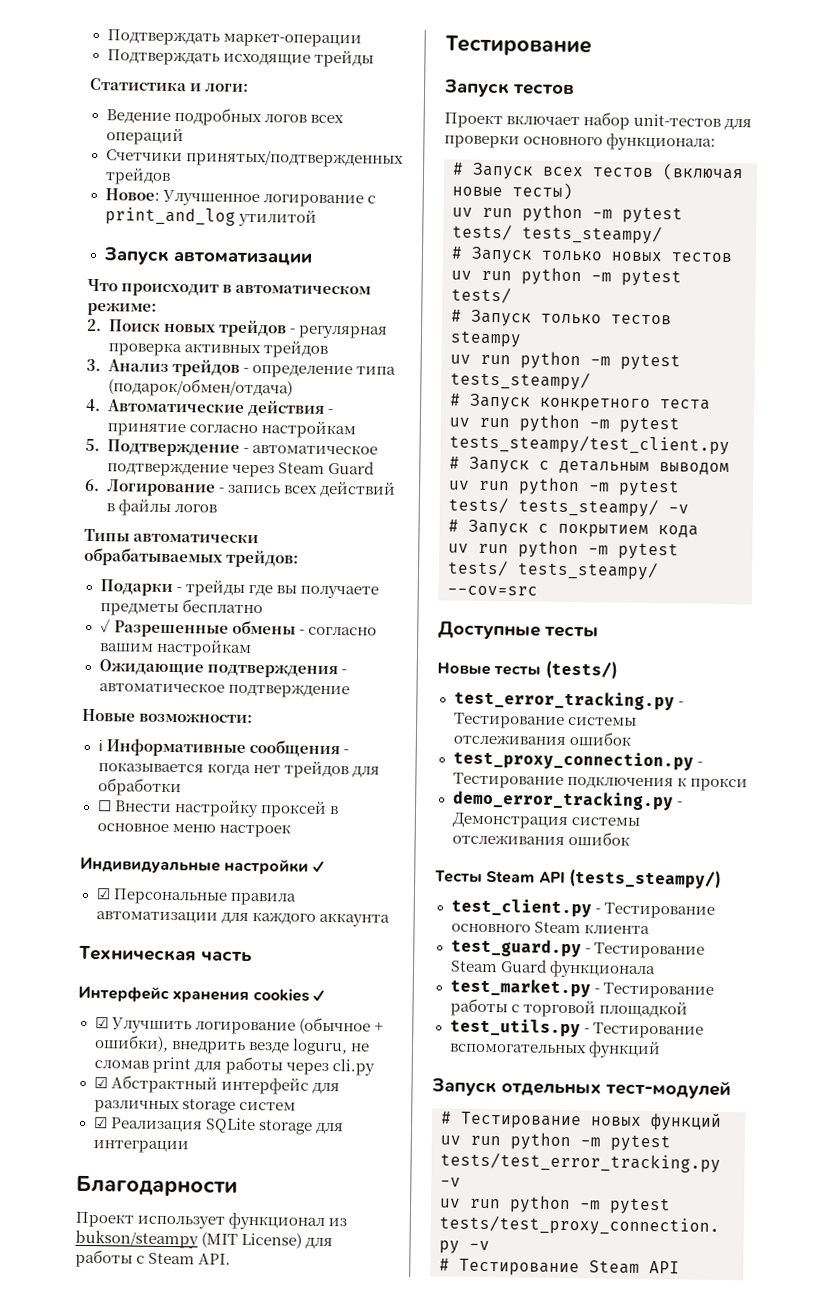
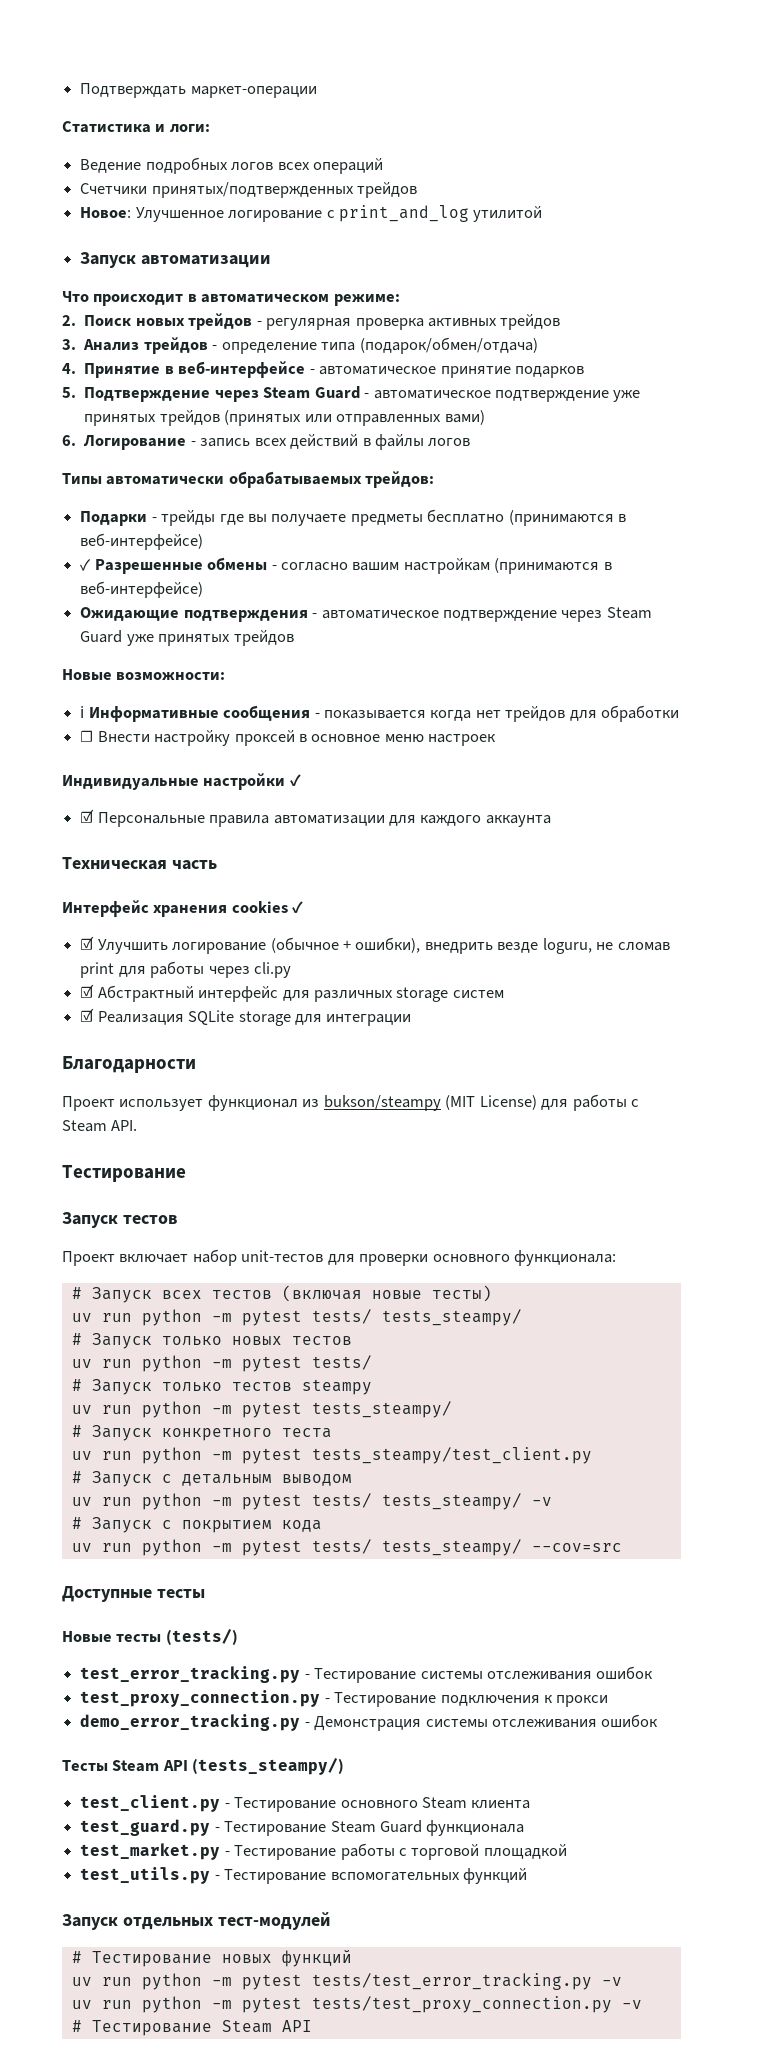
[106,49,374,68] // Подтверждать исходящие трейды -> (317, 92) none
[106,399,334,417] [106,420,356,439] [85,438,378,457] [106,460,375,478] Автоматические действия - принятие согласно настройкам // 5. Подтверждение - автоматическое подтверждение через Steam Guard -> [84,361,584,378] [62,386,641,402] [84,410,485,426] Принятие в веб-интерфейсе - автоматическое принятие подарков // 5. Подтверждение через Steam Guard - автоматическое подтверждение уже принятых трейдов (принятых или отправленных вами)
(263, 606) none -> [508,510,627,526] [80,533,204,550] (принимаются в веб-интерфейсе)
(252, 648) none -> [494,558,612,574] [80,581,204,598] (принимаются в веб-интерфейсе)
(350, 691) none -> [561,607,652,622] [80,630,294,646] через Steam Guard уже принятых трейдов

